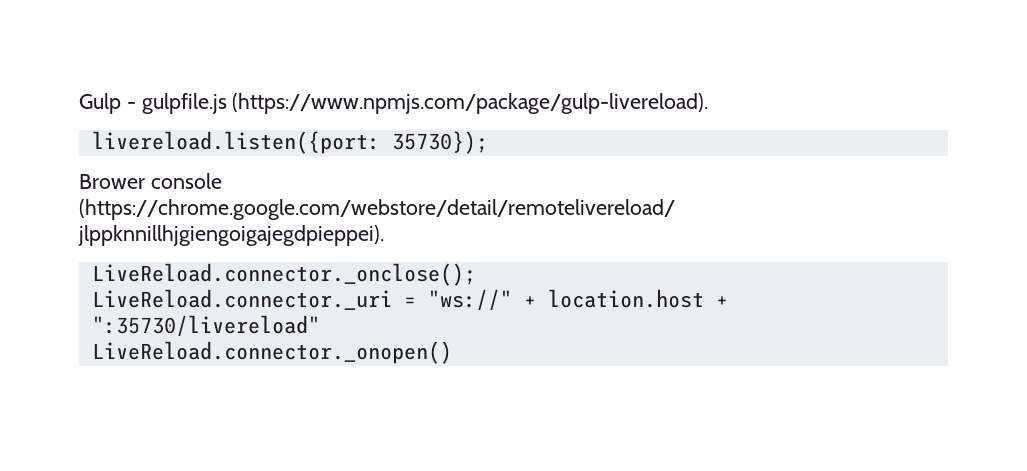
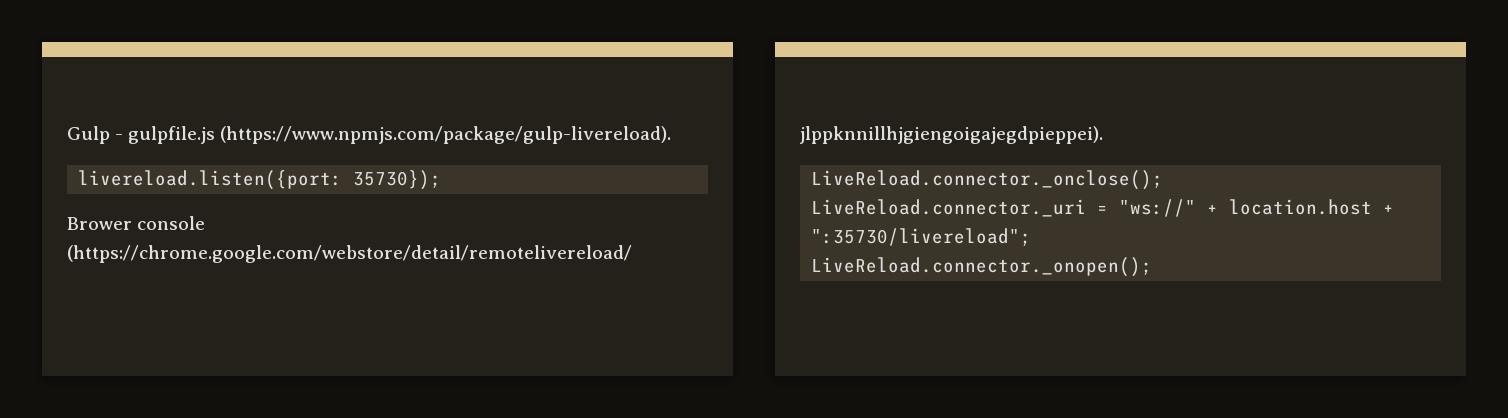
[91,315,320,337] [91,341,452,364] ":35730/livereload" // LiveReload.connector._onopen() -> [811,228,1032,246] [811,257,1153,277] ":35730/livereload"; // LiveReload.connector._onopen();

